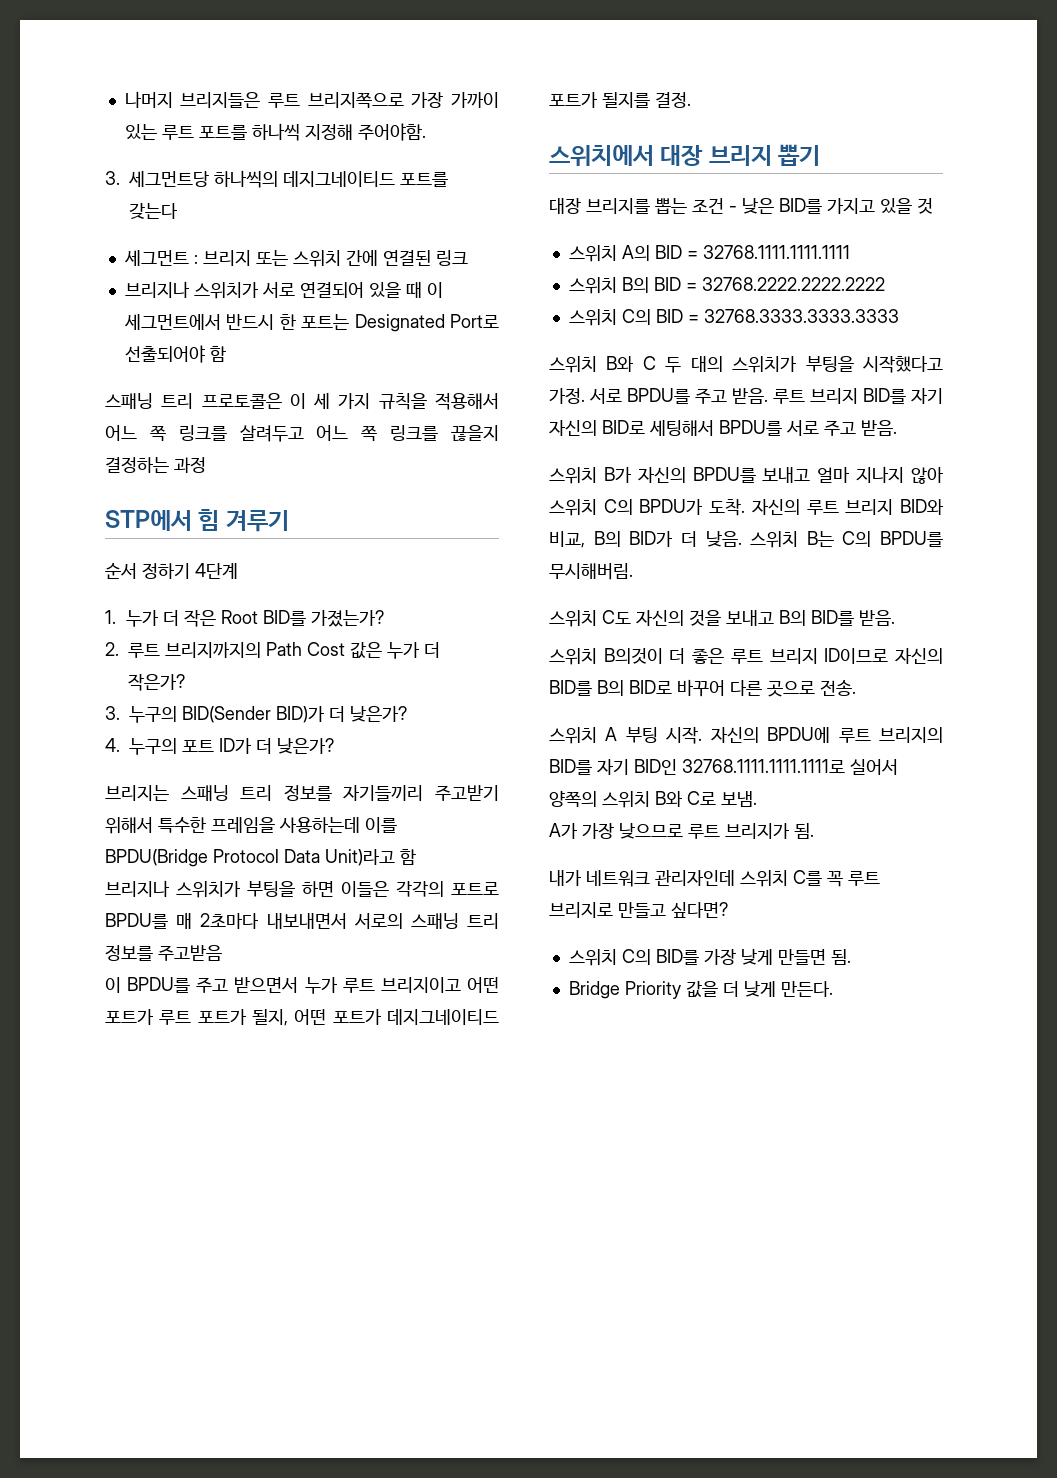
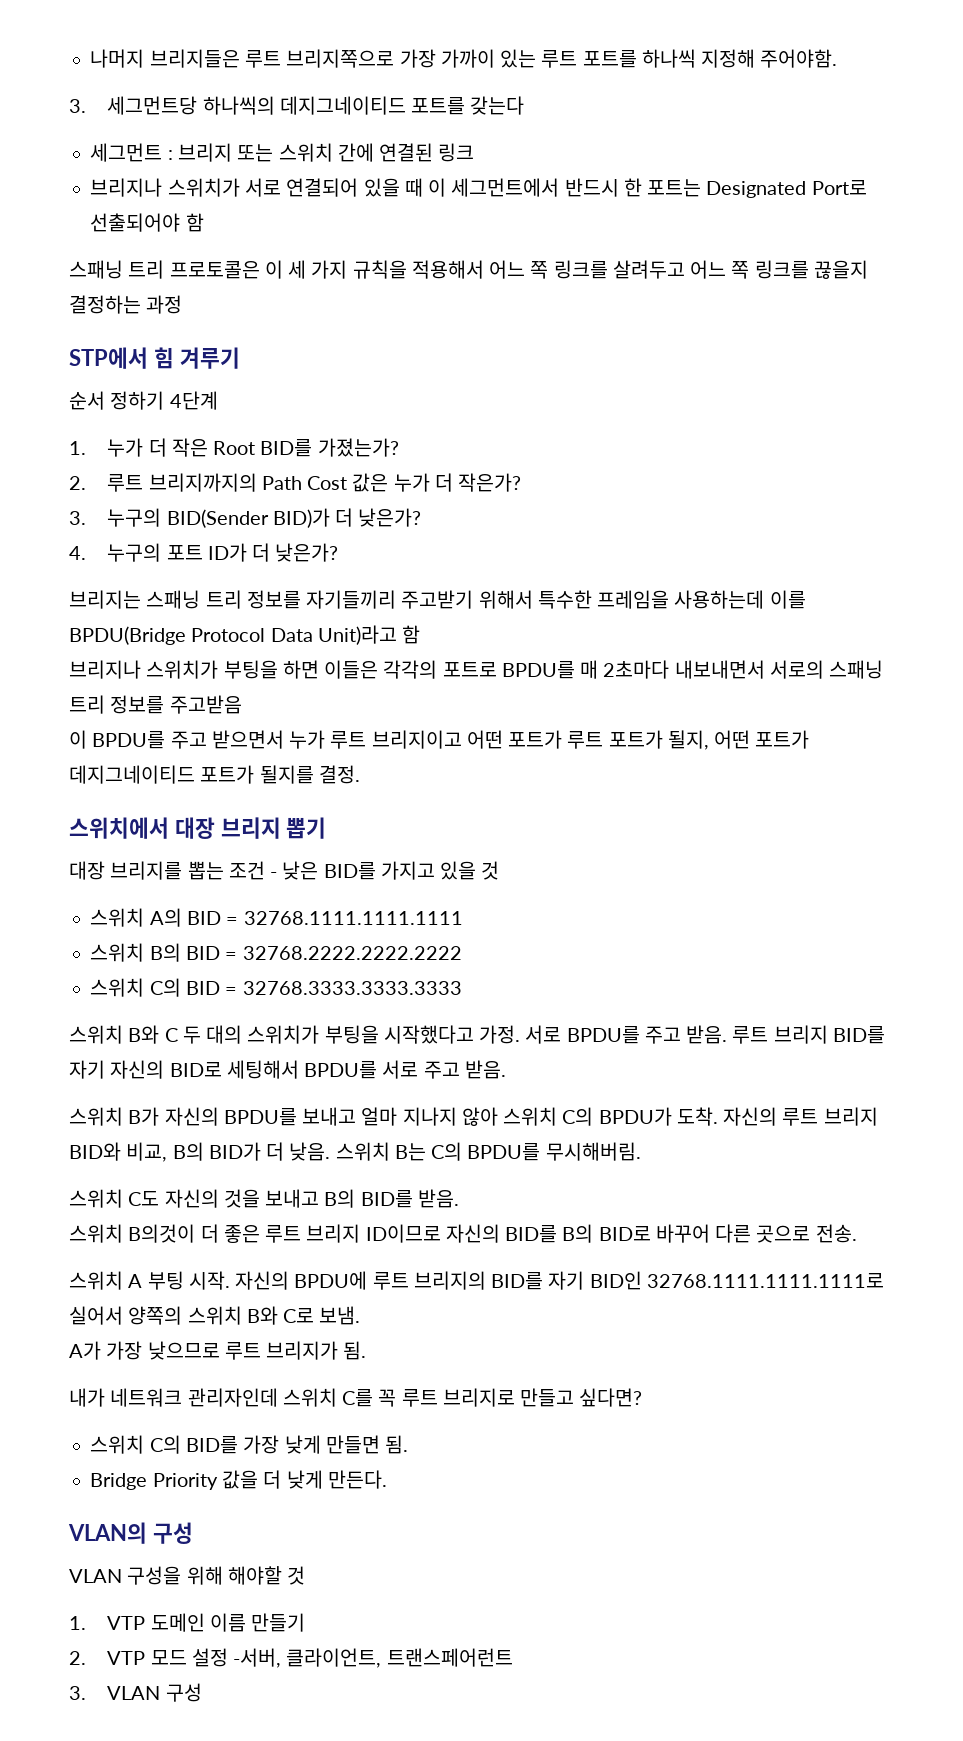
(833, 989) none -> [68,1522,193,1544] [69,1566,306,1585] [69,1613,306,1632] [69,1648,513,1668] [69,1683,202,1702] // VLAN의 구성 // VLAN 구성을 위해 해야할 것 // 1. VTP 도메인 이름 만들기 // 2. VTP 모드 설정 -서버, 클라이언트, 트랜스페어런트 // 3. VLAN 구성

